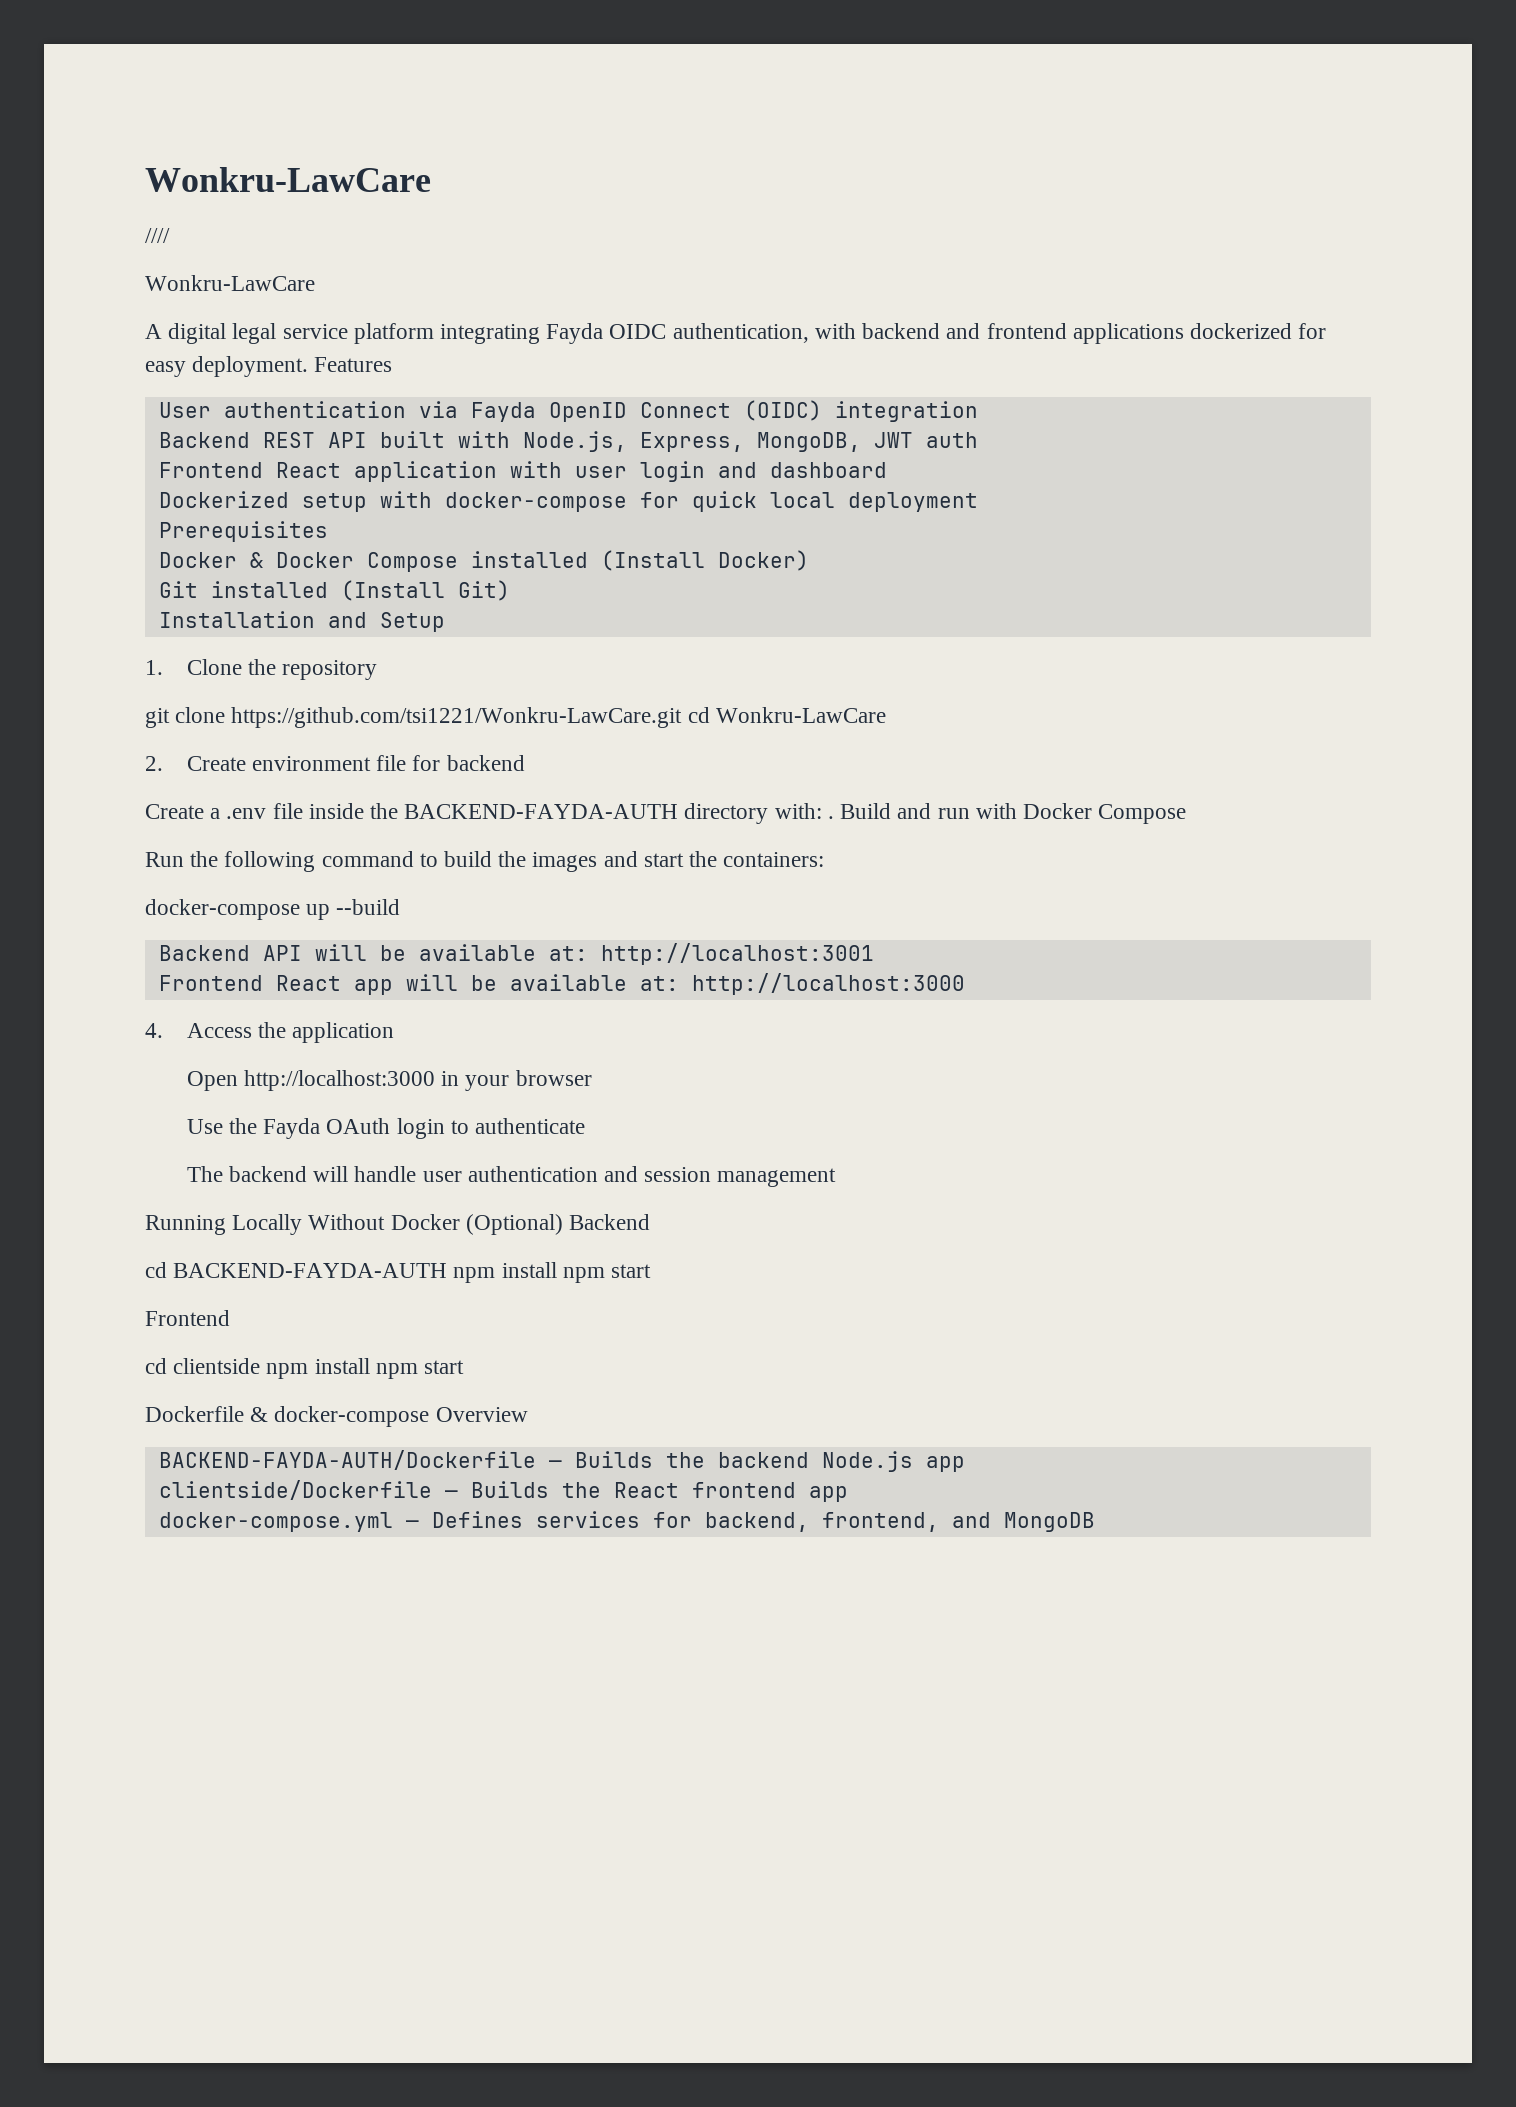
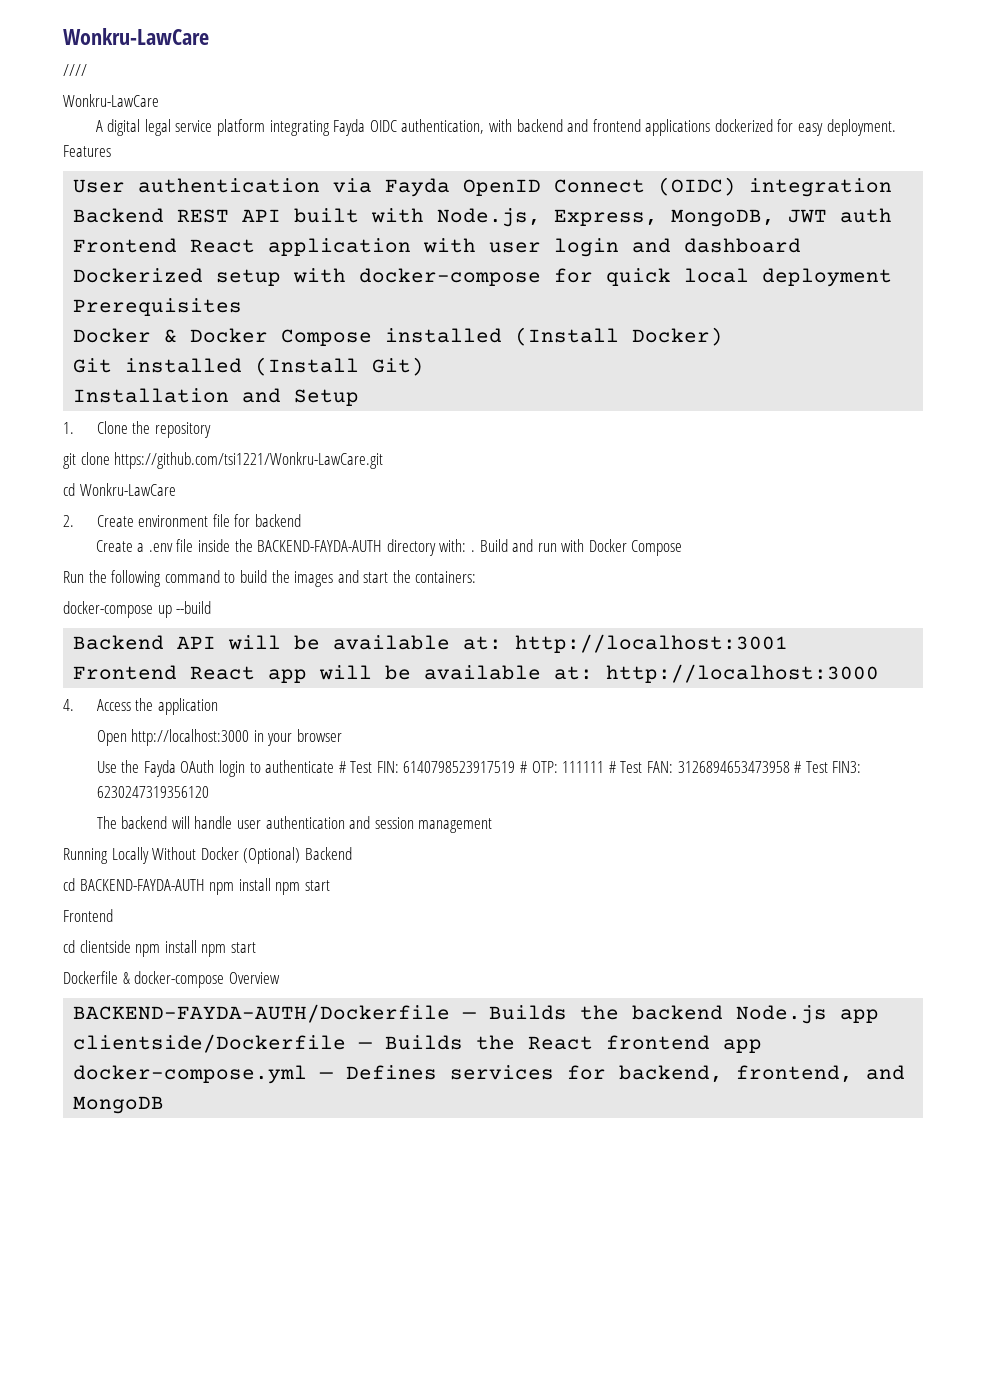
(683, 717) none -> (384, 460) //
(585, 1126) none -> [338,761,862,773] [96,786,209,798] # Test FIN: 6140798523917519 # OTP: 111111 # Test FAN: 3126894653473958 # Test FIN3: 6230247319356120

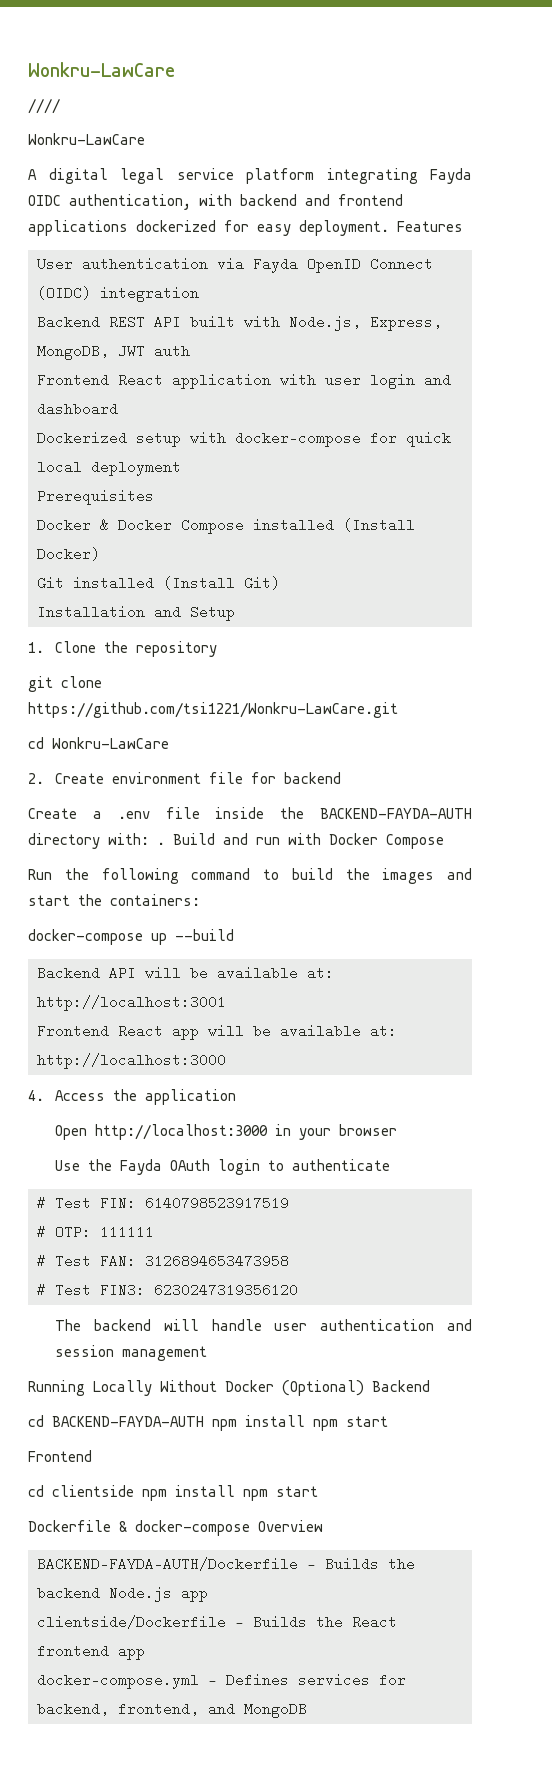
(335, 766) none -> (391, 1165) //
(516, 767) none -> (289, 1203) //
(605, 767) none -> (154, 1232) //
(790, 767) none -> (289, 1261) //

